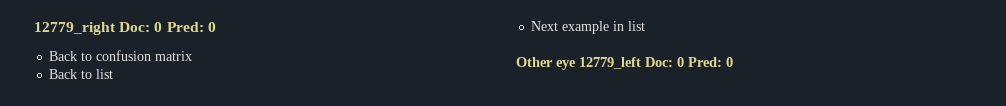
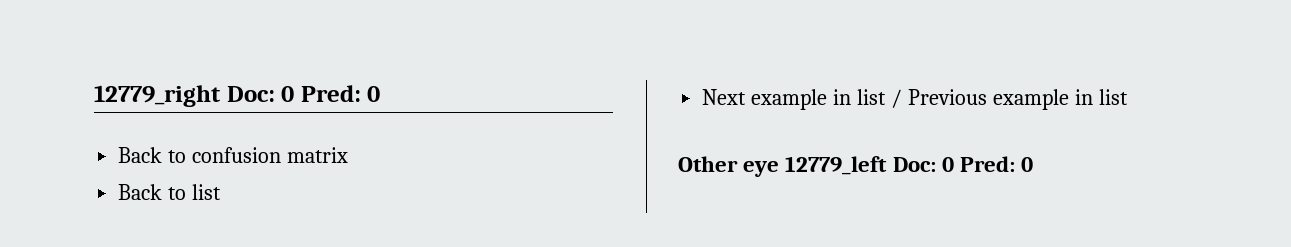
(646, 26) none -> [890,89,1128,110] / Previous example in list

